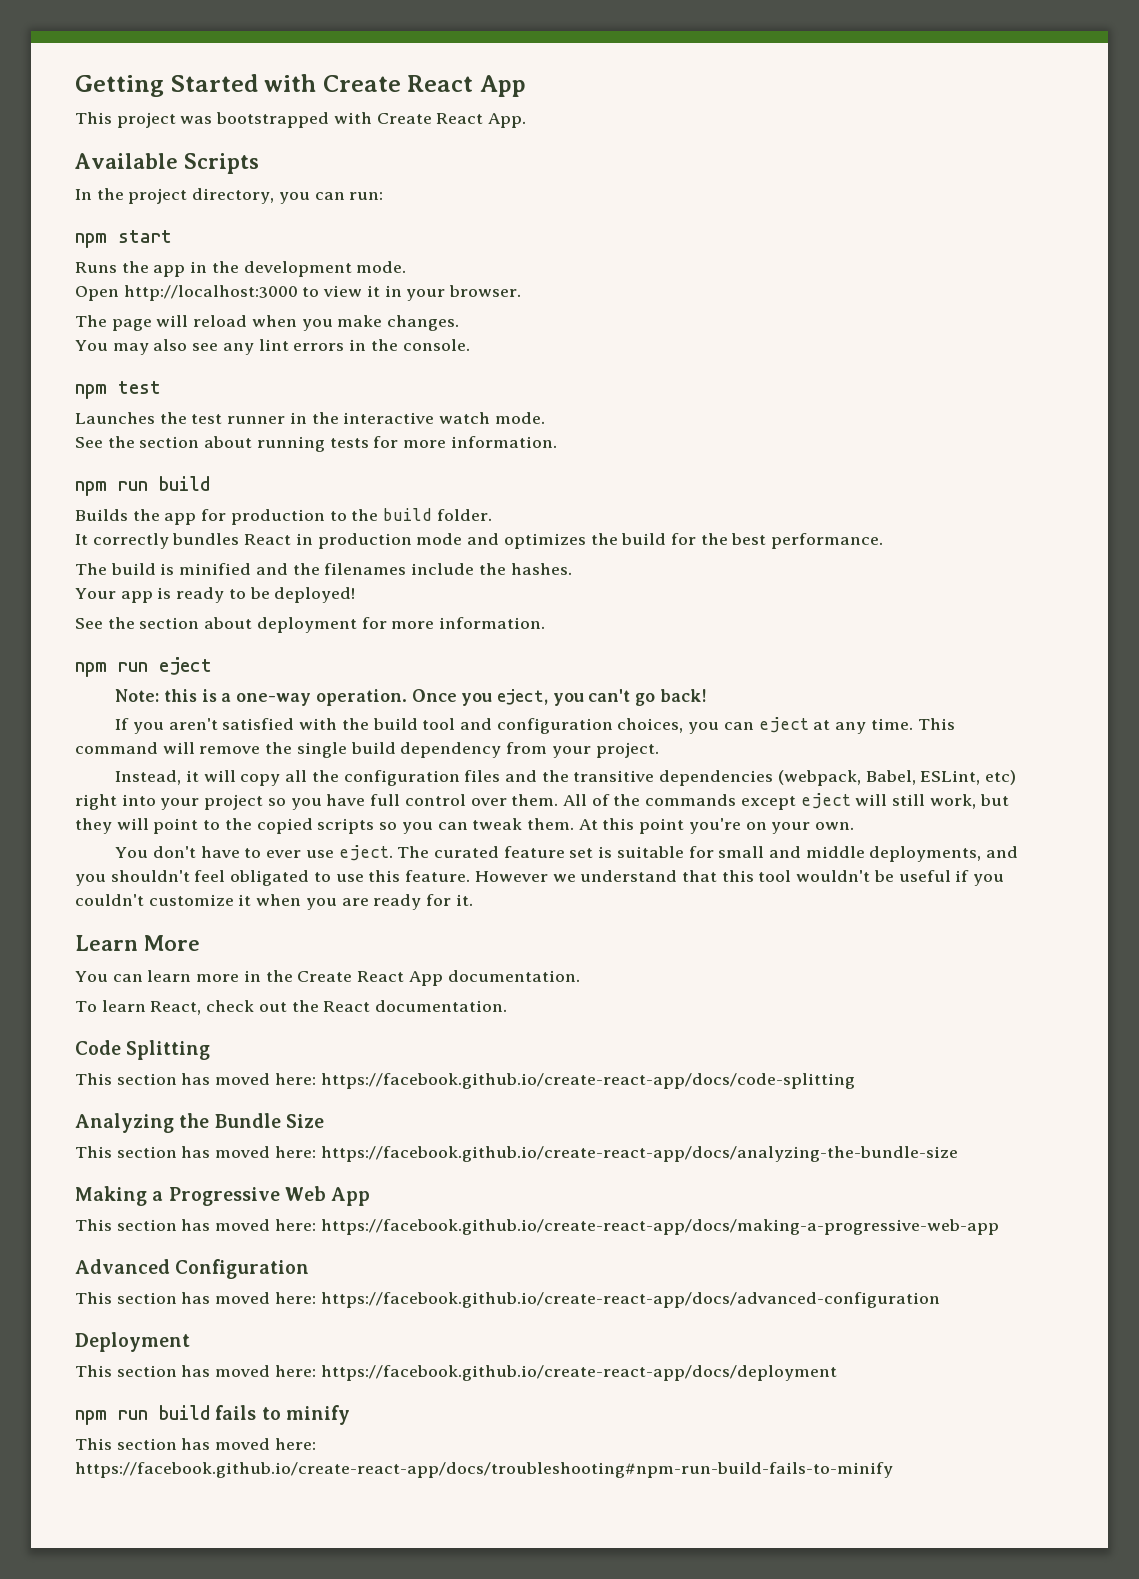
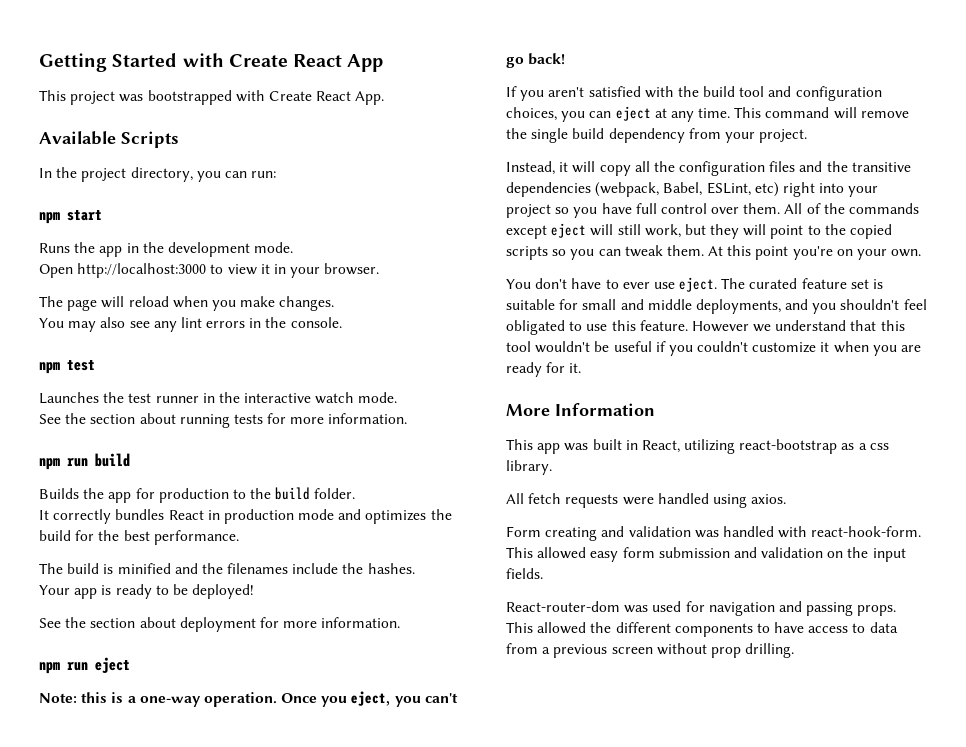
[75,935,138,951] Learn -> (582, 368) none
[75,970,580,986] [75,1000,508,1015] [75,1040,211,1060] [75,1073,855,1089] [75,1113,324,1133] [75,1146,958,1162] [75,1186,371,1206] [75,1219,999,1235] [75,1259,310,1279] [75,1292,940,1308] [75,1332,190,1352] [75,1365,837,1381] [75,1405,350,1425] [75,1438,316,1450] [75,1462,893,1478] // You can learn more in the Create React App documentation. // To learn React, check out the React documentation. // Code Splitting // This section has moved here: https://facebook.github.io/create-react-app/docs/code-splitting // Analyzing the Bundle Size // This section has moved here: https://facebook.github.io/create-react-app/docs/analyzing-the-bundle-size // Making a Progressive Web App // This section has moved here: https://facebook.github.io/create-react-app/docs/making-a-progressive-web-app // Advanced Configuration // This section has moved here: https://facebook.github.io/create-react-app/docs/advanced-configuration // Deployment // This section has moved here: https://facebook.github.io/create-react-app/docs/deployment // npm run build fails to minify // This section has moved here: https://facebook.github.io/create-react-app/docs/troubleshooting#npm-run-build-fails-to-minify -> [555,403,655,416] [506,439,889,454] [506,460,552,475] [506,493,787,508] [506,526,922,541] [506,547,906,562] [506,568,543,579] [506,601,897,616] [506,622,898,637] [506,643,795,658] Information // This app was built in React, utilizing react-bootstrap as a css library. // All fetch requests were handled using axios. // Form creating and validation was handled with react-hook-form. This allowed easy form submission and validation on the input fields. // React-router-dom was used for navigation and passing props. This allowed the different components to have access to data from a previous screen without prop drilling.

